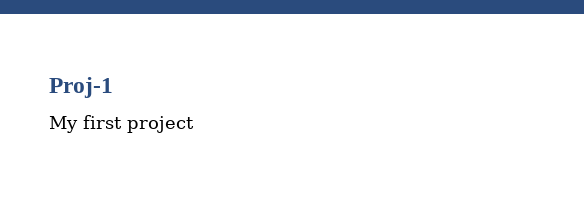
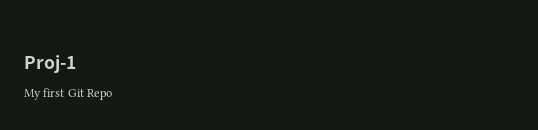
[127,116,194,133] project -> [67,89,113,100] Git Repo

